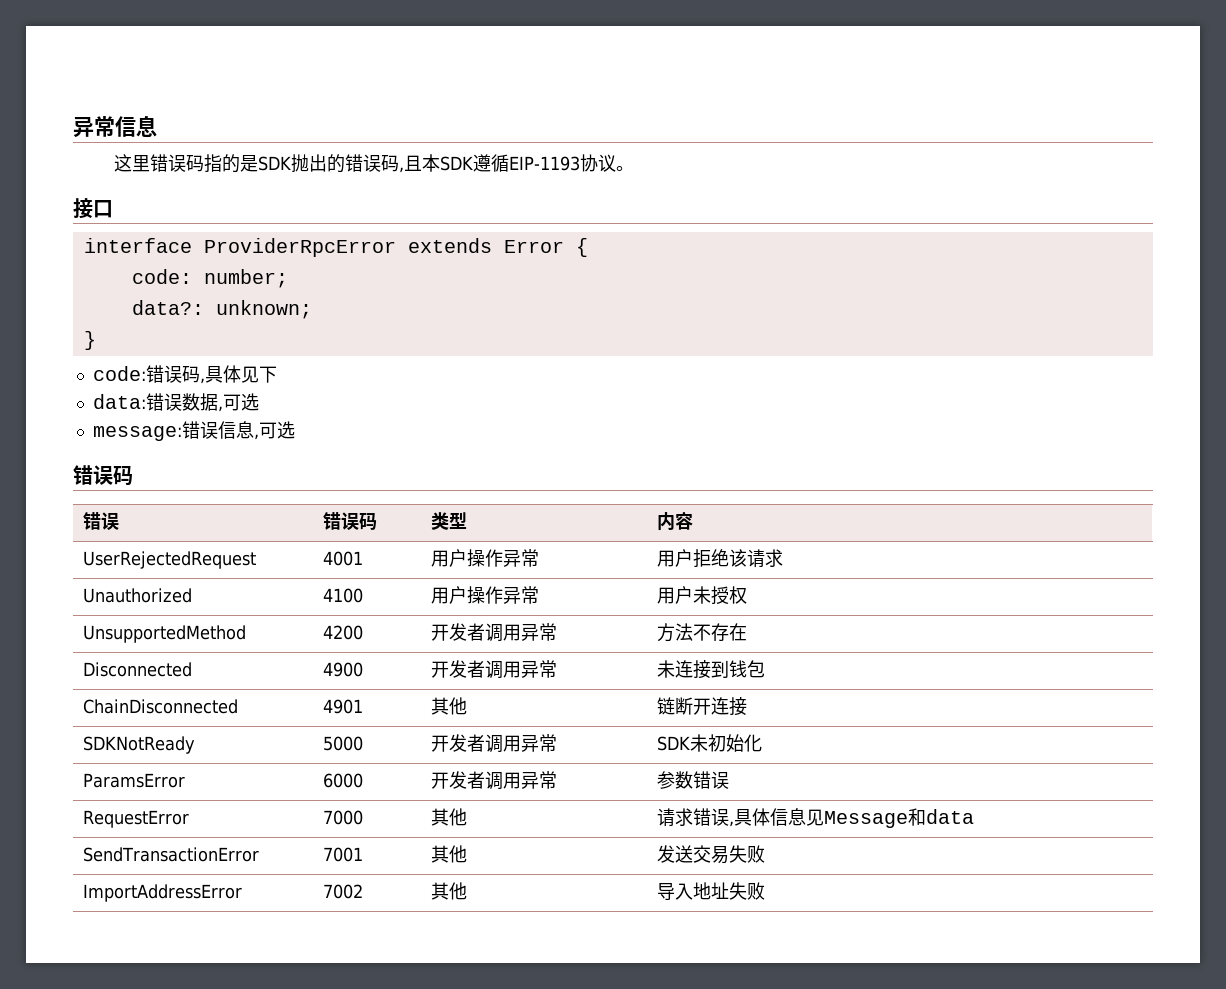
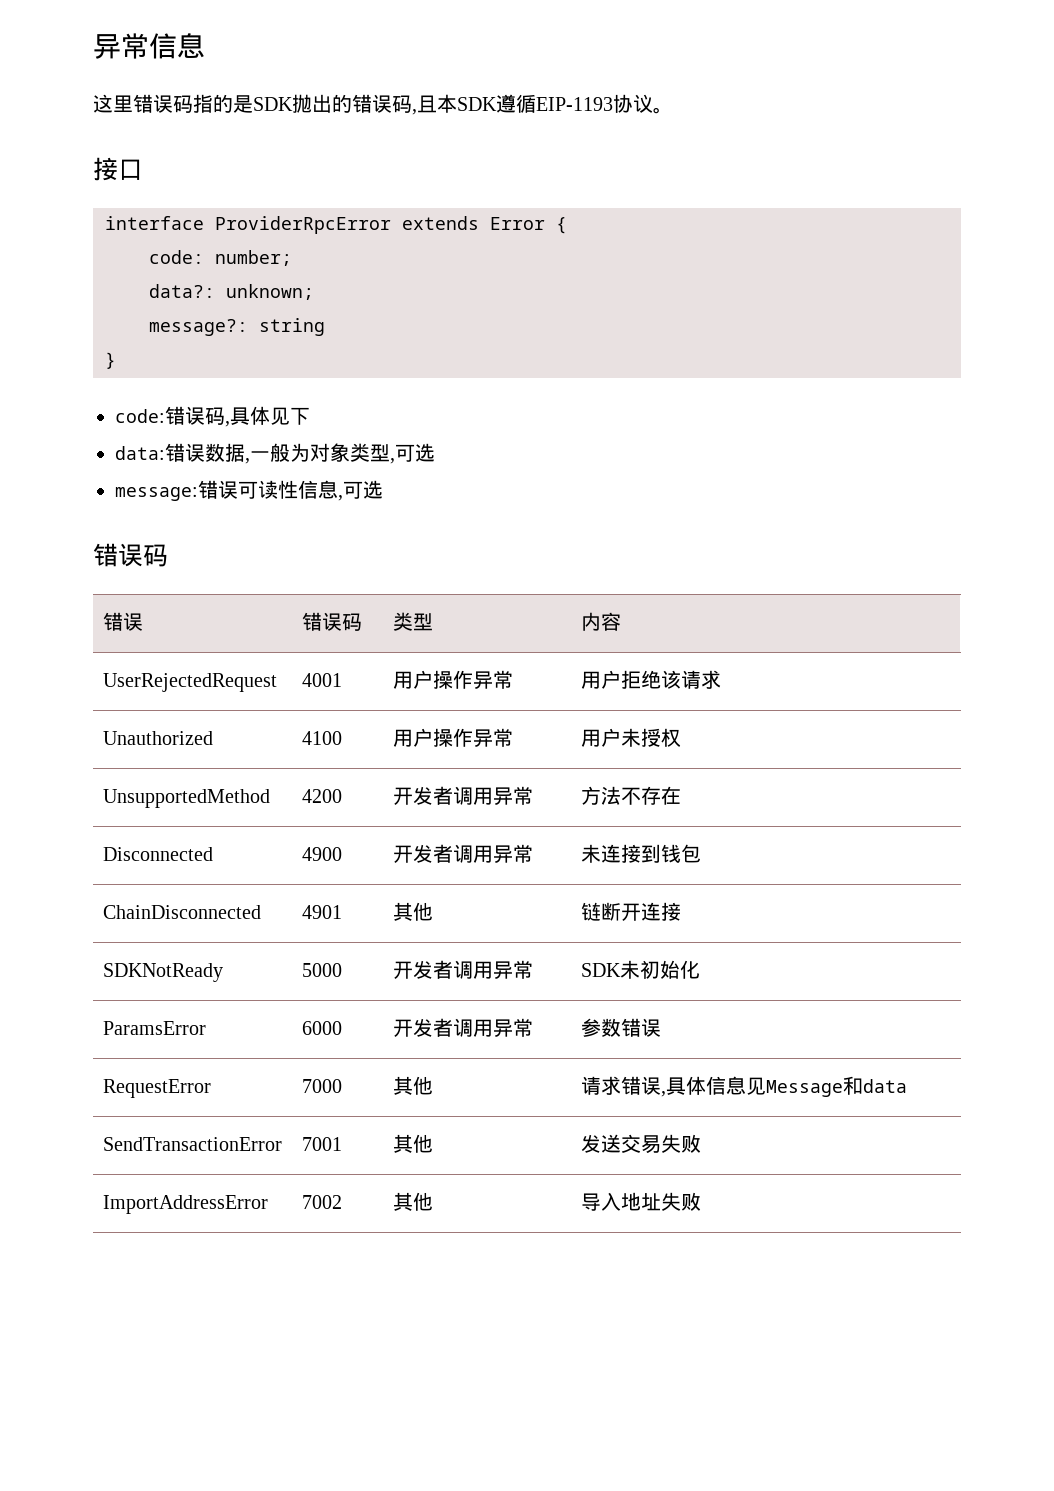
(312, 309) none -> [149,318,325,336] // message?: string
(223, 409) none -> [250,443,395,464] 一般为对象类型,
(218, 430) none -> [238,480,298,499] 可读性

